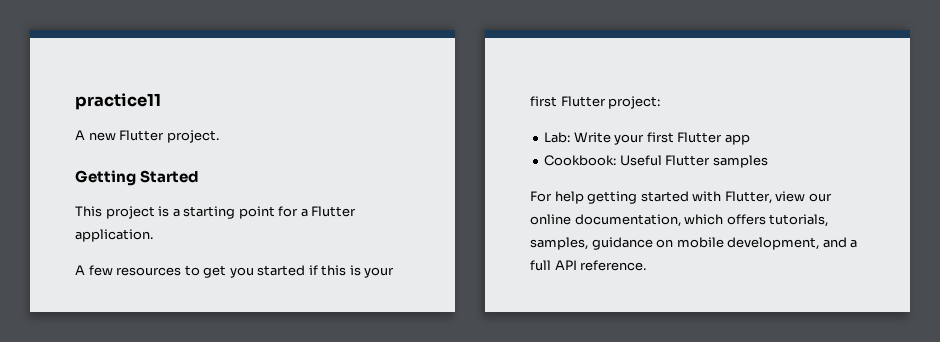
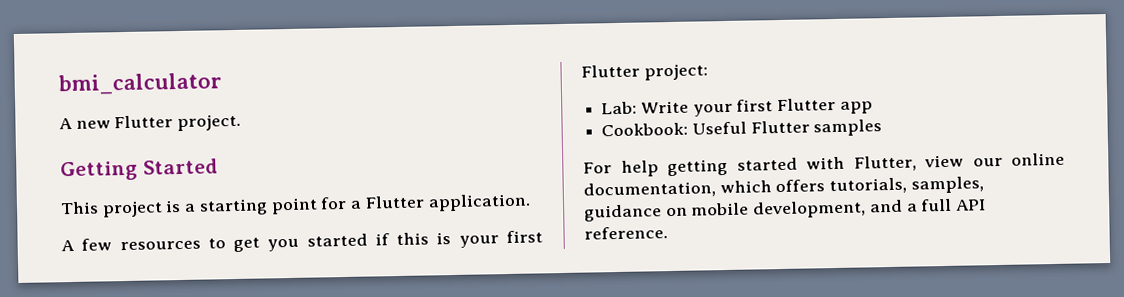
[75,93,161,110] practice11 -> [58,72,222,96] bmi_calculator

